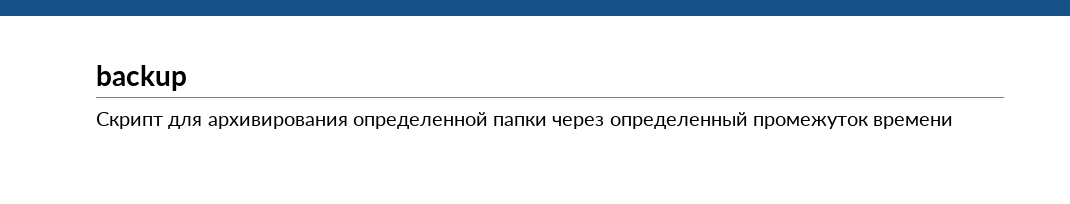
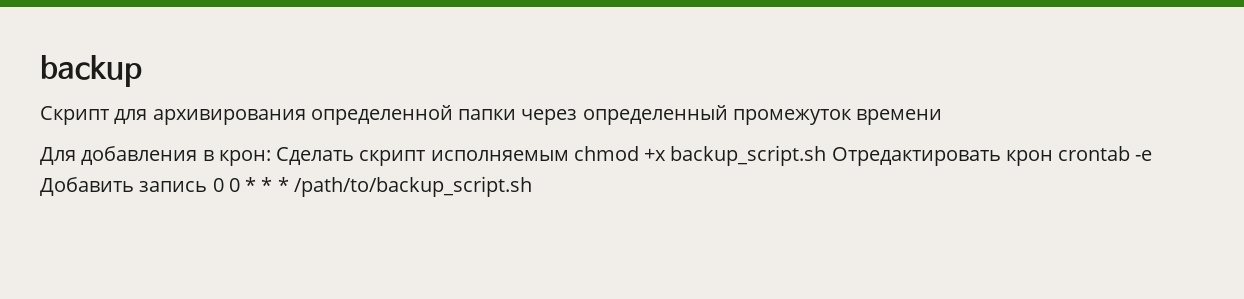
(954, 122) none -> [40,145,1153,166] [40,176,532,197] // Для добавления в крон: Сделать скрипт исполняемым chmod +x backup_script.sh Отредактировать крон crontab -e Добавить запись 0 0 * * * /path/to/backup_script.sh

